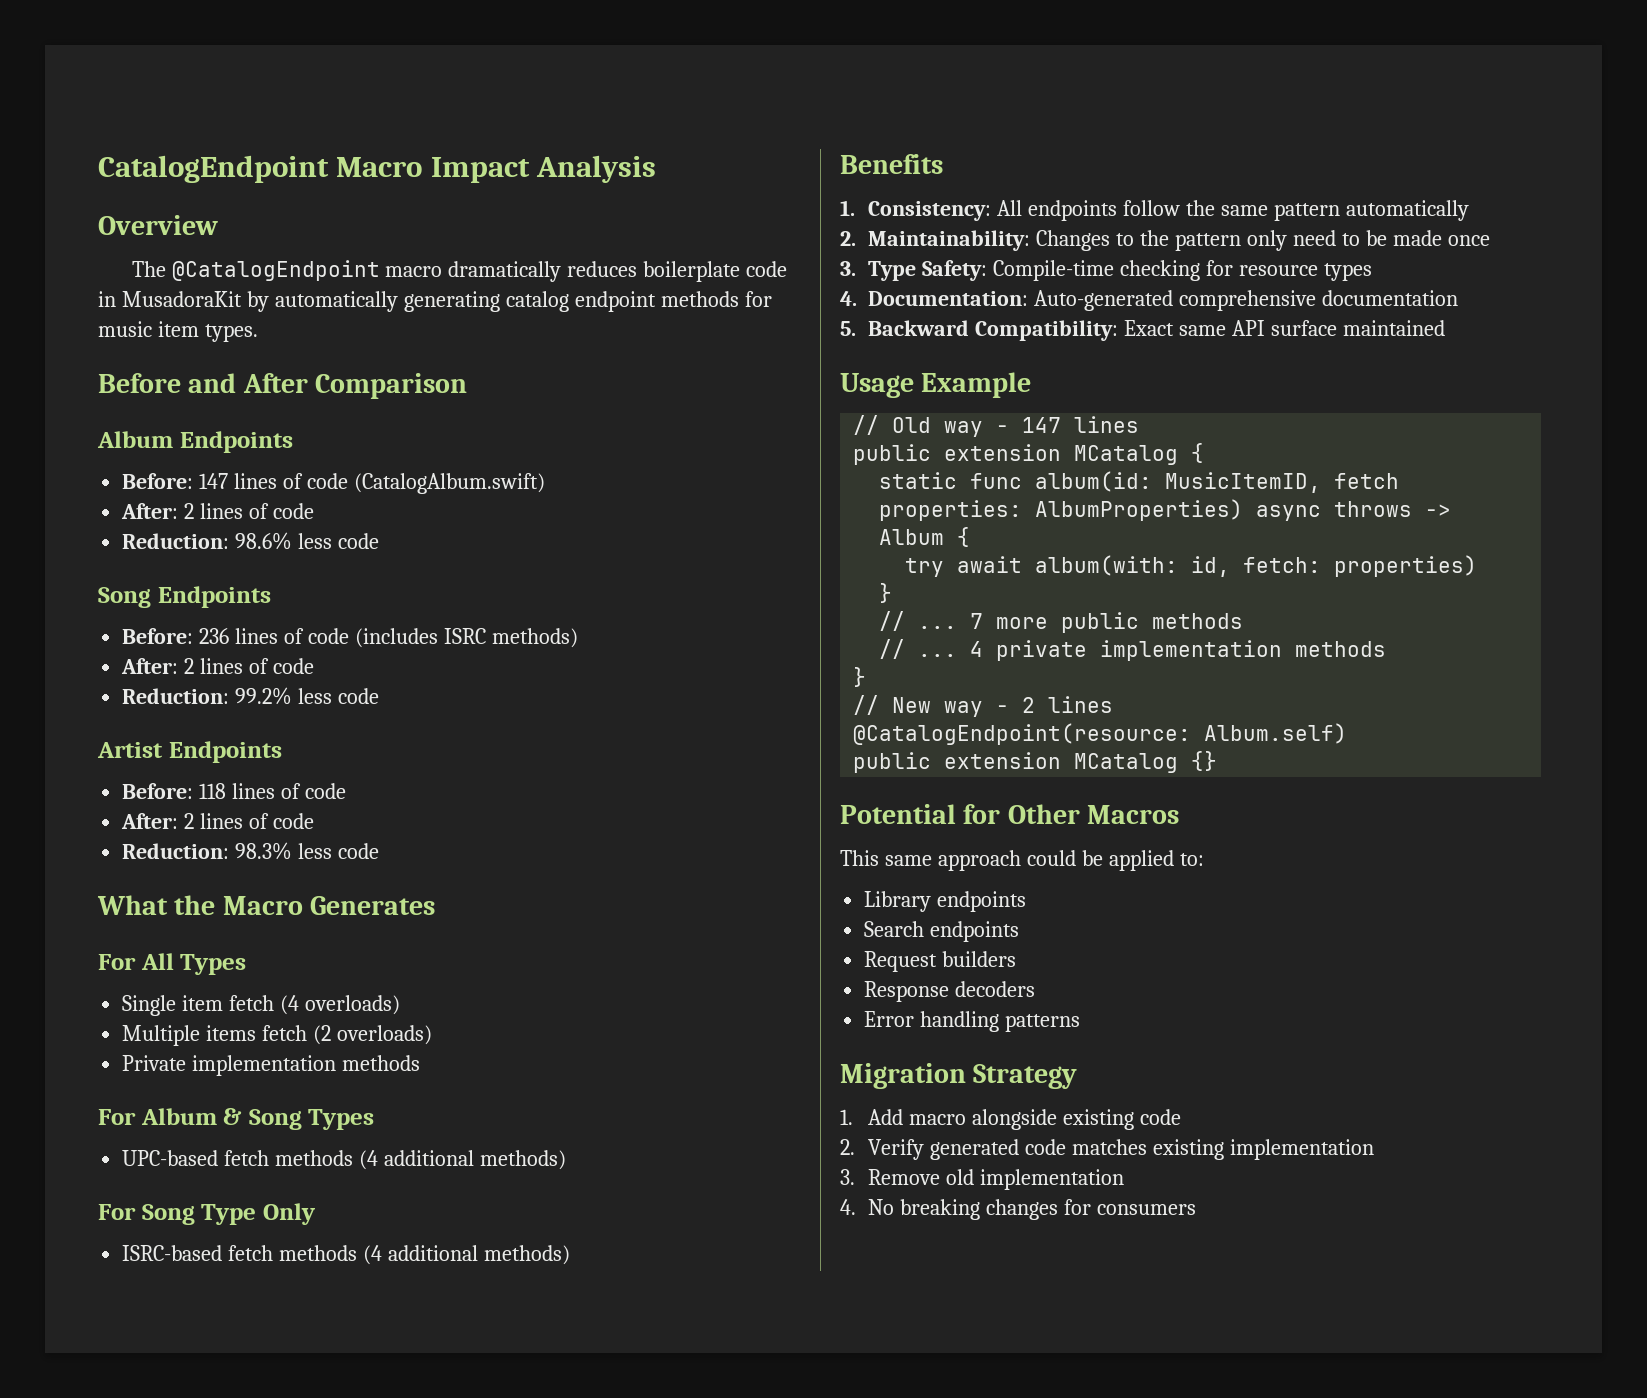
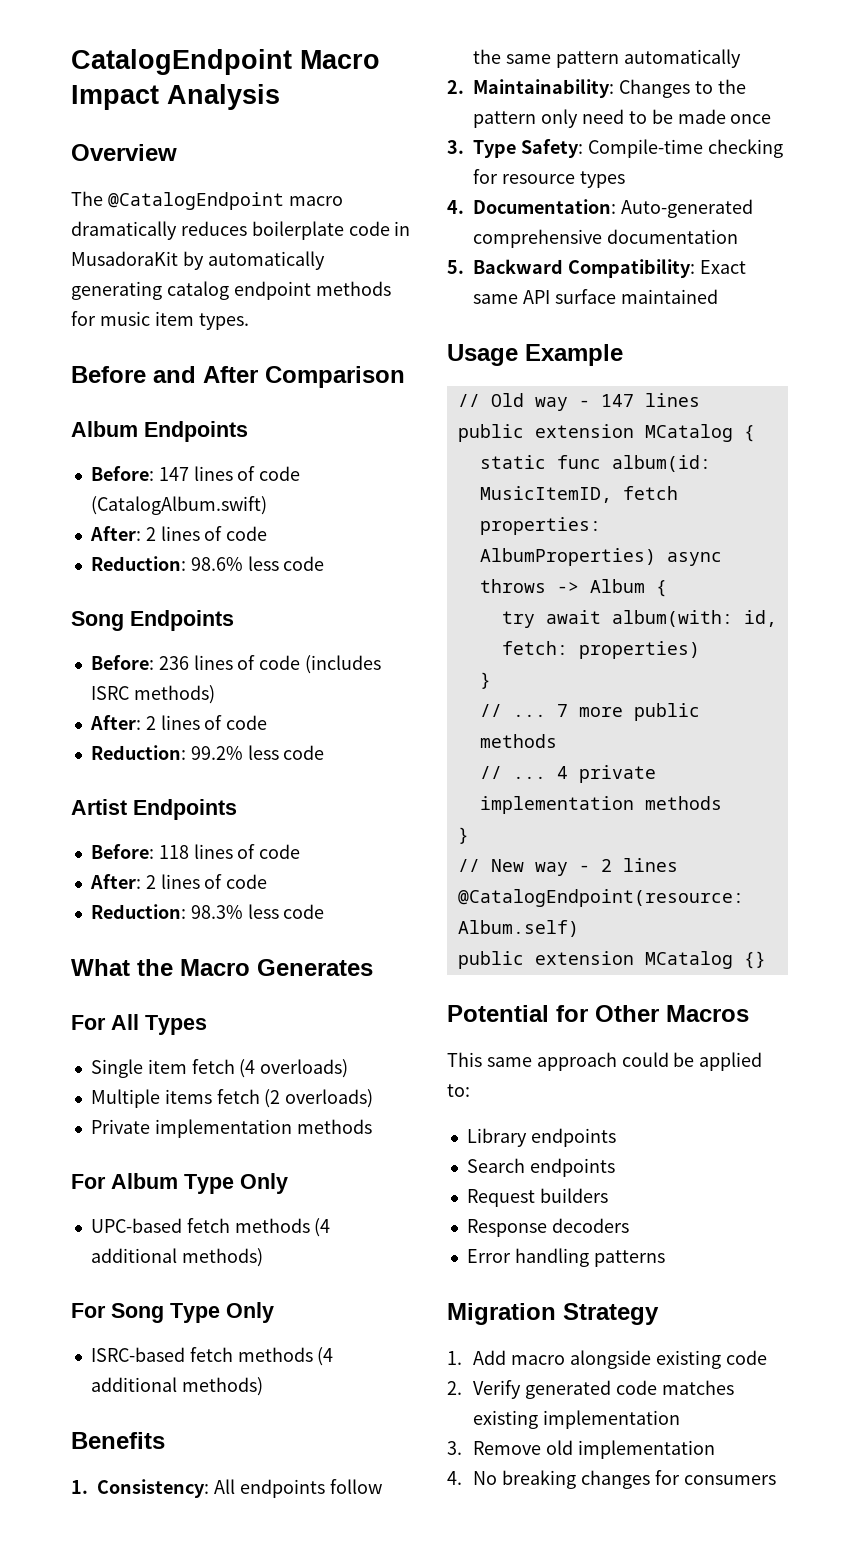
[223,1108,375,1130] & Song Types -> [184,1173,288,1194] Type Only

